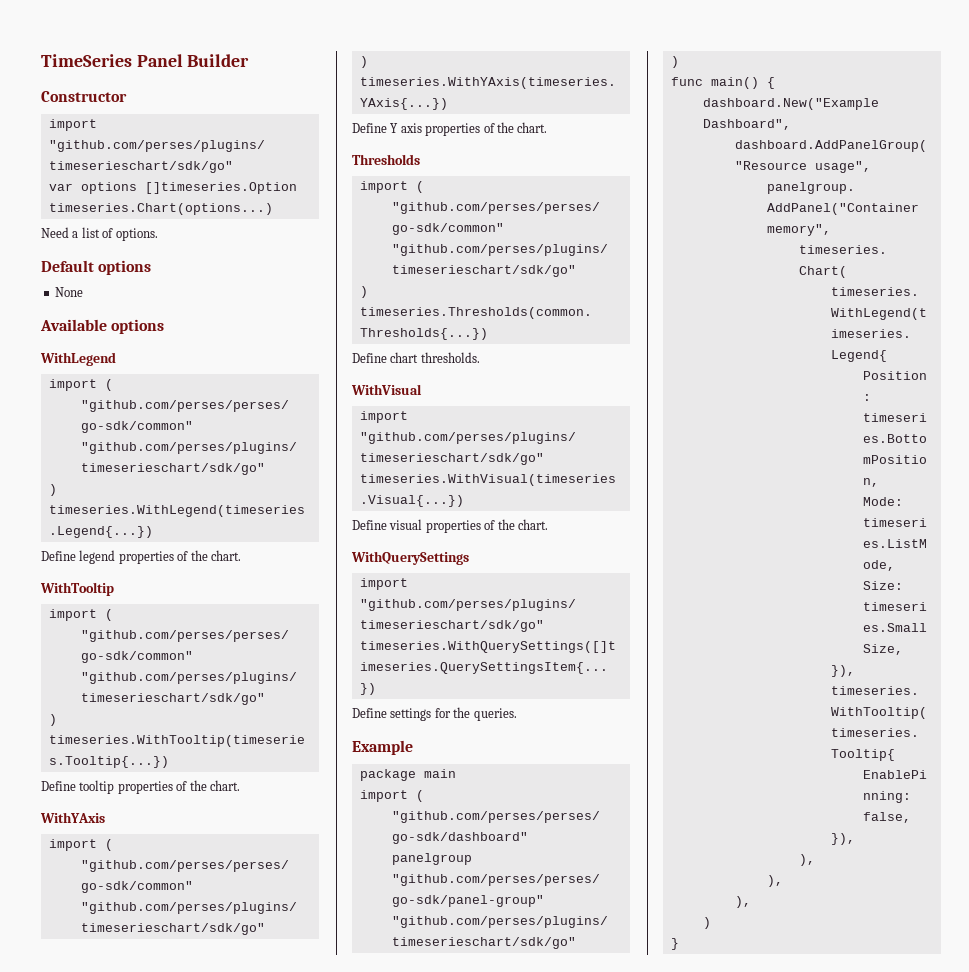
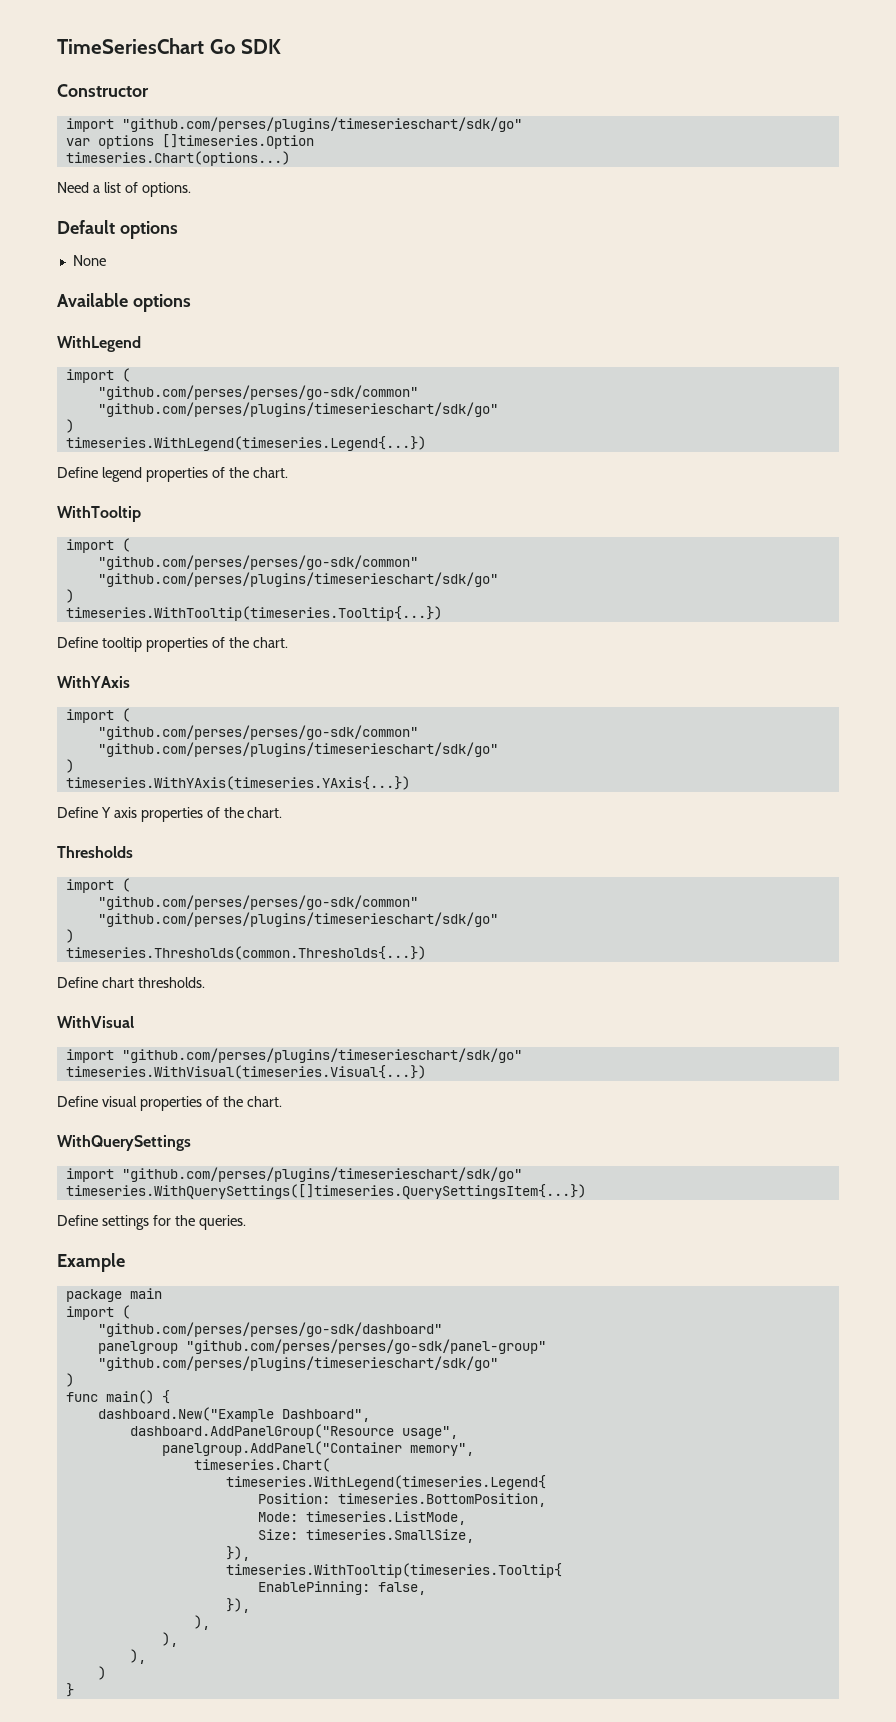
[41,54,250,67] TimeSeries Panel Builder -> [57,38,282,54] TimeSeriesChart Go SDK

